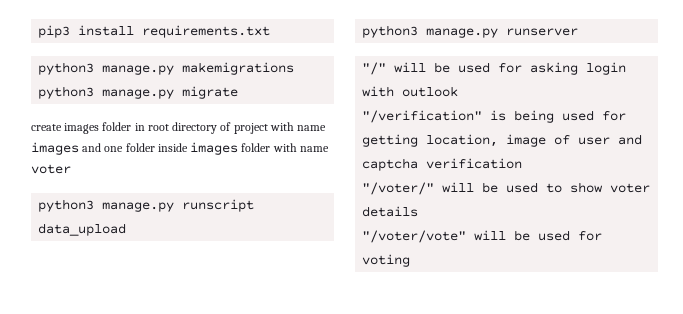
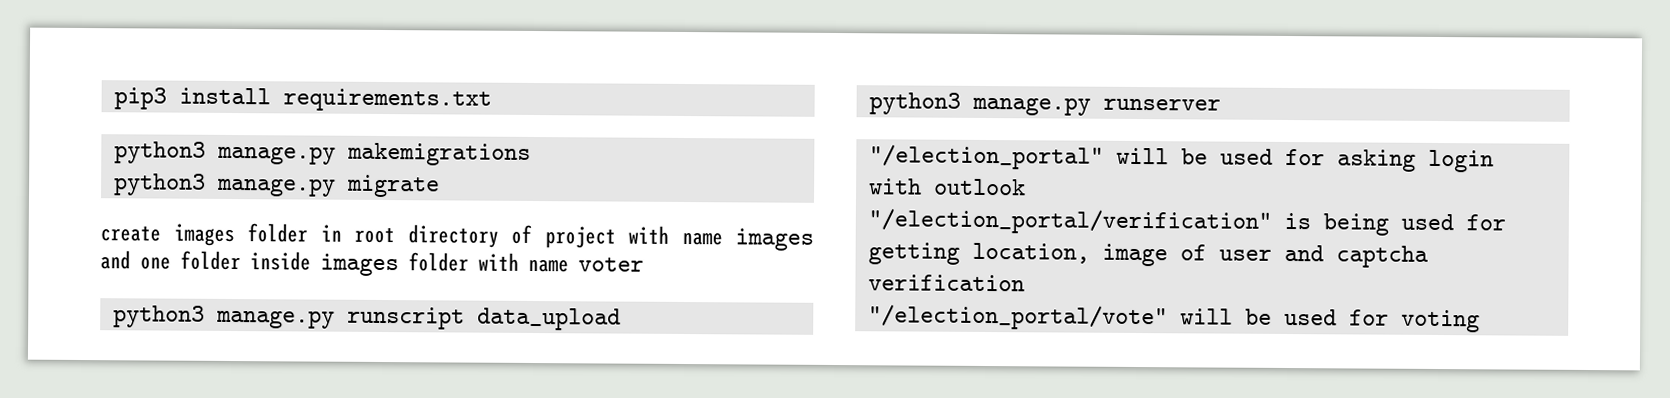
[362,62,387,75] "/" -> [868,144,1104,170] "/election_portal"
[362,110,483,123] "/verification" -> [867,208,1272,235] "/election_portal/verification"
[362,182,651,195] [362,206,419,217] [362,230,467,243] "/voter/" will be used to show voter details // "/voter/vote" -> [867,304,1168,331] "/election_portal/vote"

